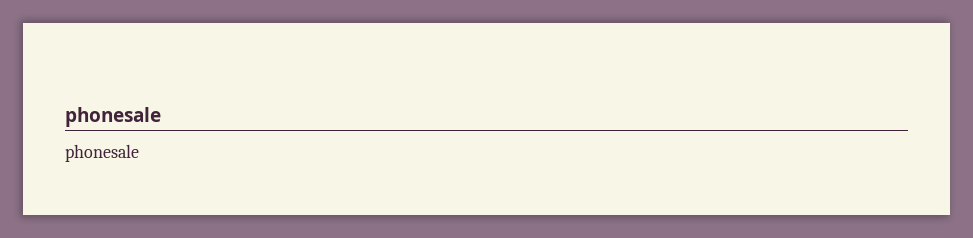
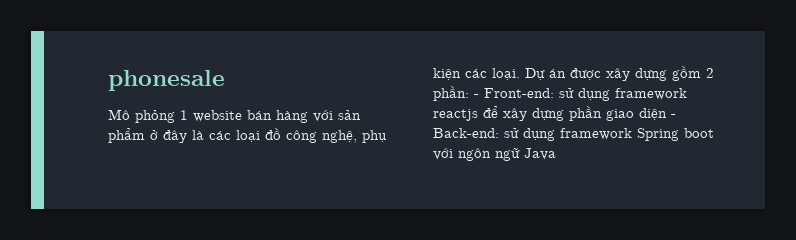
[65,144,139,162] phonesale -> [108,109,361,123] [108,128,387,143] [433,66,714,81] [433,86,687,101] [433,106,676,121] [433,128,714,141] [433,148,556,161] Mô phỏng 1 website bán hàng với sản phẩm ở đây là các loại đồ công nghệ, phụ kiện các loại. Dự án được xây dựng gồm 2 phần: - Front-end: sử dụng framework reactjs để xây dựng phần giao diện - Back-end: sử dụng framework Spring boot với ngôn ngữ Java

